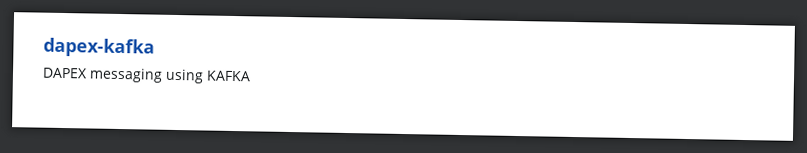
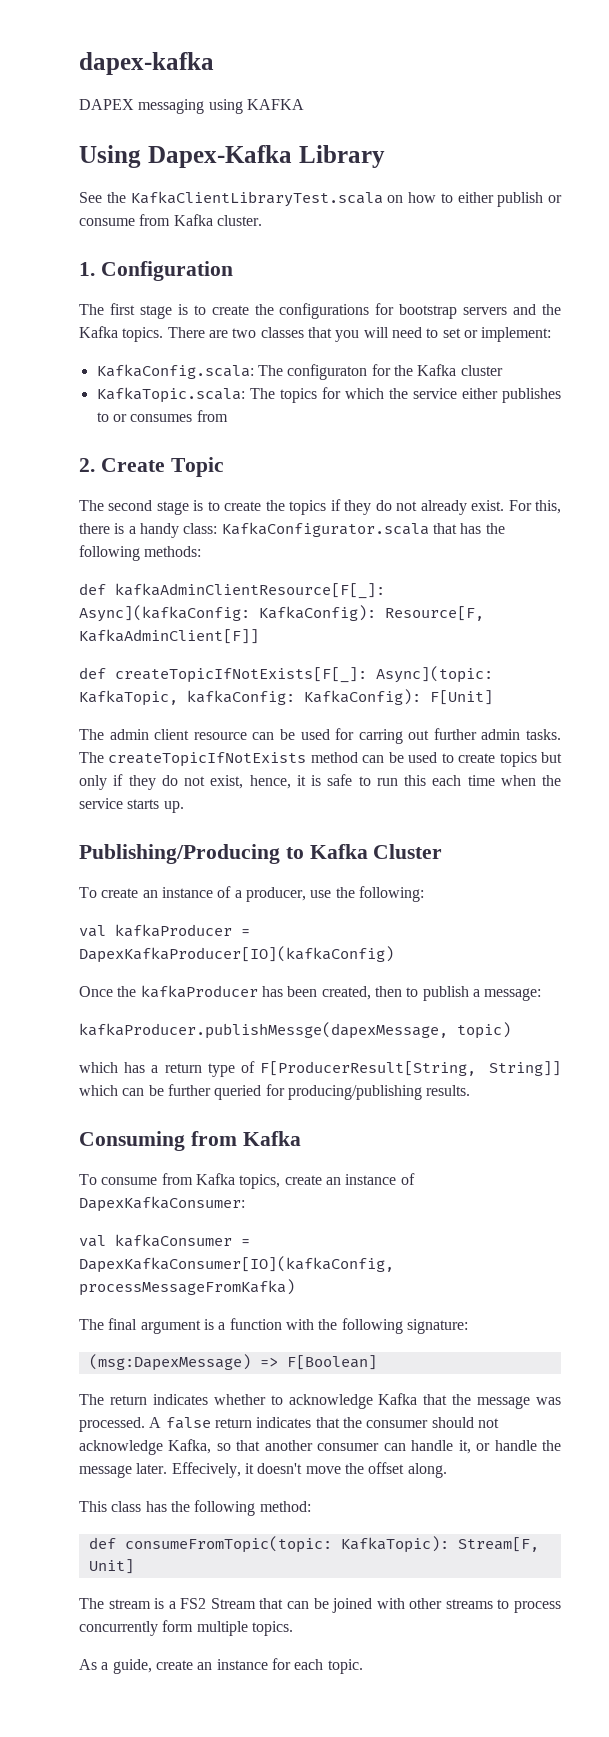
(251, 76) none -> [79,145,385,168] [79,191,562,207] [79,214,262,226] [79,261,233,281] [79,303,561,319] [79,326,552,342] [96,364,503,380] [96,387,561,403] [96,410,228,422] [79,457,224,477] [79,499,561,515] [79,522,505,538] [79,545,202,561] [79,583,385,599] [79,605,484,622] [79,629,259,644] [79,666,493,683] [79,689,493,706] [79,728,561,744] [79,752,563,767] [79,774,561,790] [79,798,184,813] [79,844,443,864] [79,886,424,902] [79,924,250,937] [79,946,394,963] [79,985,542,1001] [79,1022,511,1039] [79,1061,561,1077] [79,1084,471,1100] [79,1131,301,1151] [79,1173,415,1189] [79,1196,245,1212] [79,1234,250,1247] [79,1256,394,1273] [79,1279,295,1296] [79,1318,468,1334] [88,1354,377,1371] [79,1393,561,1409] [79,1417,499,1432] [79,1439,561,1455] [79,1462,447,1478] [79,1500,311,1516] [88,1536,539,1553] [88,1559,134,1574] [79,1598,561,1613] [79,1620,293,1636] [79,1658,363,1674] // Using Dapex-Kafka Library // See the KafkaClientLibraryTest.scala on how to either publish or consume from Kafka cluster. // 1. Configuration // The first stage is to create the configurations for bootstrap servers and the Kafka topics. There are two classes that you will need to set or implement: // KafkaConfig.scala: The configuraton for the Kafka cluster // KafkaTopic.scala: The topics for which the service either publishes to or consumes from // 2. Create Topic // The second stage is to create the topics if they do not already exist. For this, there is a handy class: KafkaConfigurator.scala that has the following methods: // def kafkaAdminClientResource[F[_]: Async](kafkaConfig: KafkaConfig): Resource[F, KafkaAdminClient[F]] // def createTopicIfNotExists[F[_]: Async](topic: KafkaTopic, kafkaConfig: KafkaConfig): F[Unit] // The admin client resource can be used for carring out further admin tasks. The createTopicIfNotExists method can be used to create topics but only if they do not exist, hence, it is safe to run this each time when the service starts up. // Publishing/Producing to Kafka Cluster // To create an instance of a producer, use the following: // val kafkaProducer = DapexKafkaProducer[IO](kafkaConfig) // Once the kafkaProducer has been created, then to publish a message: // kafkaProducer.publishMessge(dapexMessage, topic) // which has a return type of F[ProducerResult[String, String]] which can be further queried for producing/publishing results. // Consuming from Kafka // To consume from Kafka topics, create an instance of DapexKafkaConsumer: // val kafkaConsumer = DapexKafkaConsumer[IO](kafkaConfig, processMessageFromKafka) // The final argument is a function with the following signature: // (msg:DapexMessage) => F[Boolean] // The return indicates whether to acknowledge Kafka that the message was processed. A false return indicates that the consumer should not acknowledge Kafka, so that another consumer can handle it, or handle the message later. Effecively, it doesn't move the offset along. // This class has the following method: // def consumeFromTopic(topic: KafkaTopic): Stream[F, Unit] // The stream is a FS2 Stream that can be joined with other streams to process concurrently form multiple topics. // As a guide, create an instance for each topic.

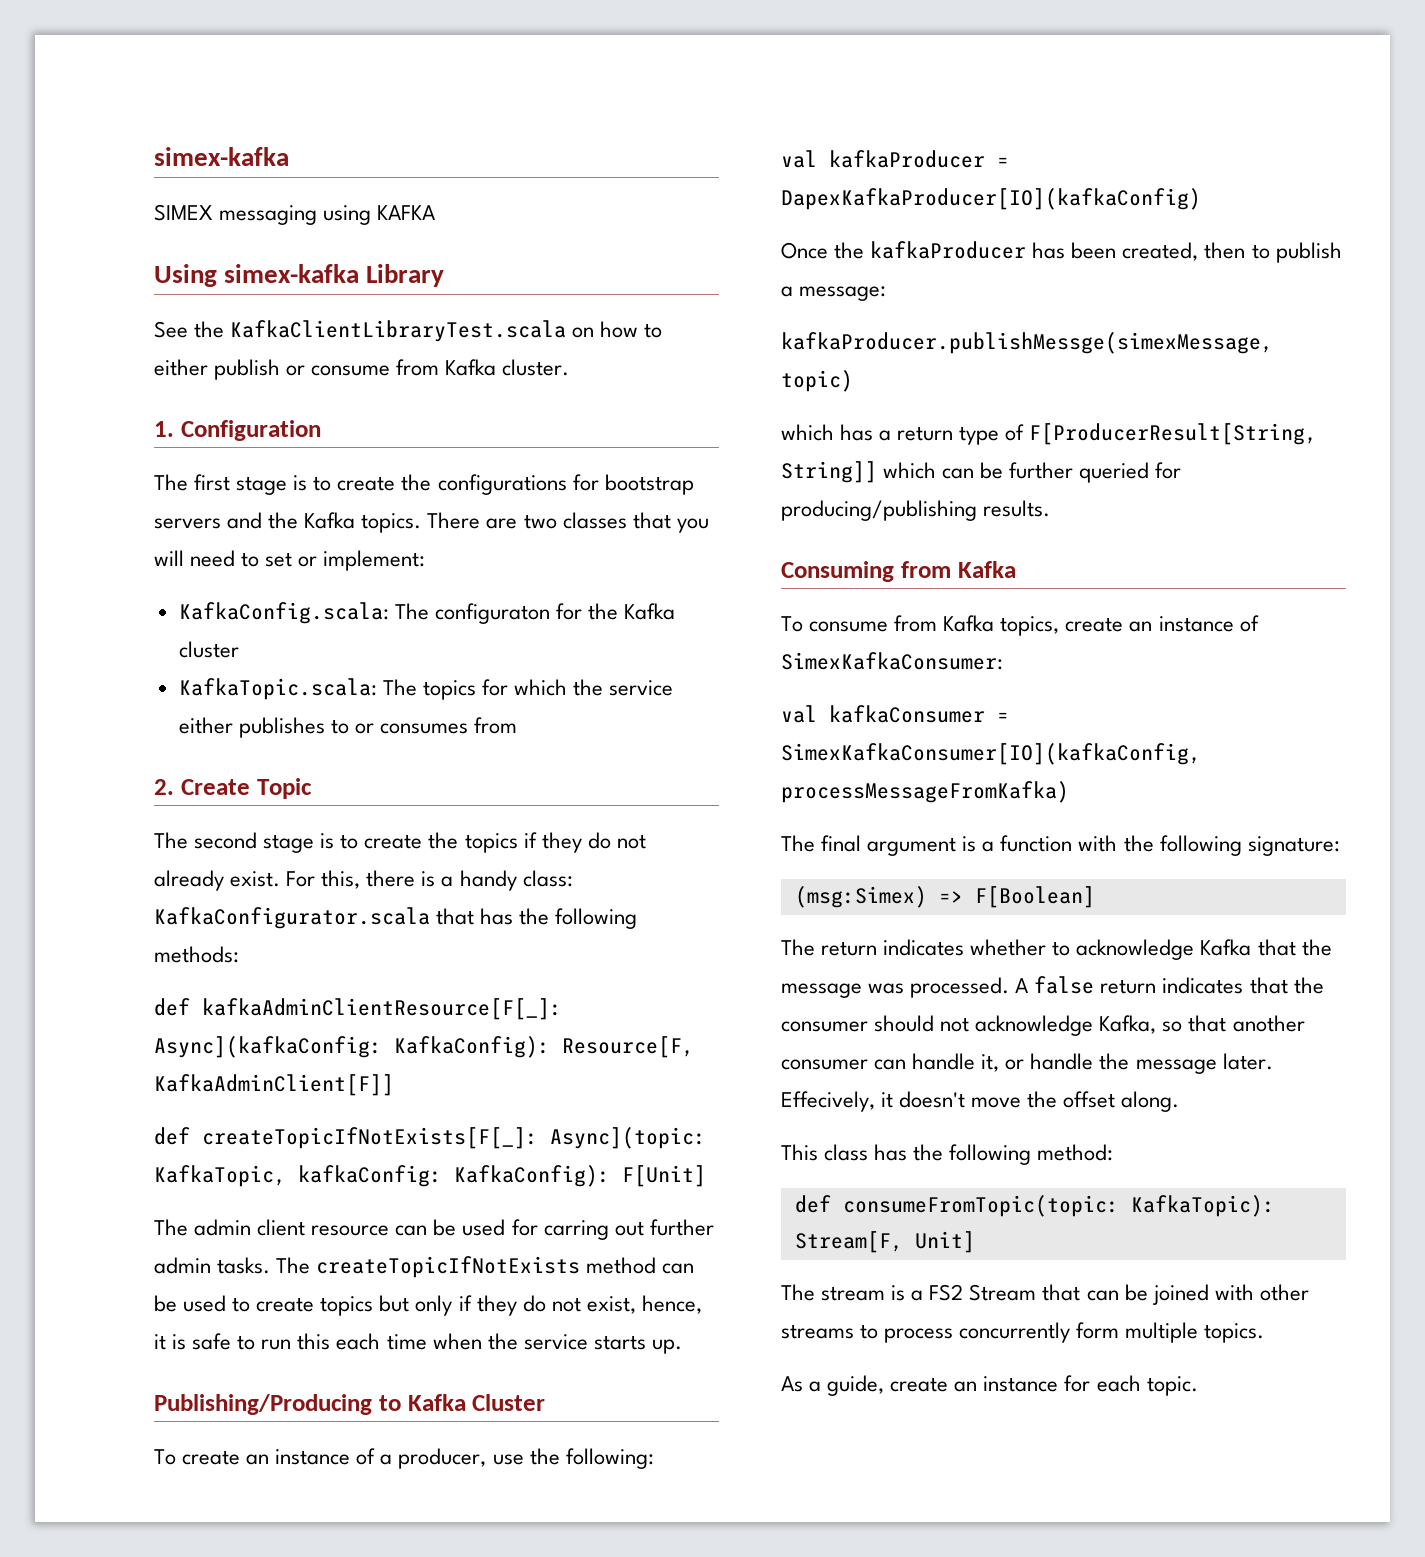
[79,52,214,75] [79,99,134,110] dapex-kafka // DAPEX -> [154,147,289,166] [154,204,213,221] simex-kafka // SIMEX
[147,145,292,168] Dapex-Kafka -> [224,264,360,283] simex-kafka
[79,1022,448,1039] kafkaProducer.publishMessge(dapexMessage, -> [781,332,1273,354] kafkaProducer.publishMessge(simexMessage,
[79,1196,245,1212] DapexKafkaConsumer: -> [781,652,1003,670] SimexKafkaConsumer:
[79,1256,394,1273] DapexKafkaConsumer[IO](kafkaConfig, -> [781,743,1201,765] SimexKafkaConsumer[IO](kafkaConfig,
[88,1354,251,1371] (msg:DapexMessage) -> [794,886,927,908] (msg:Simex)

